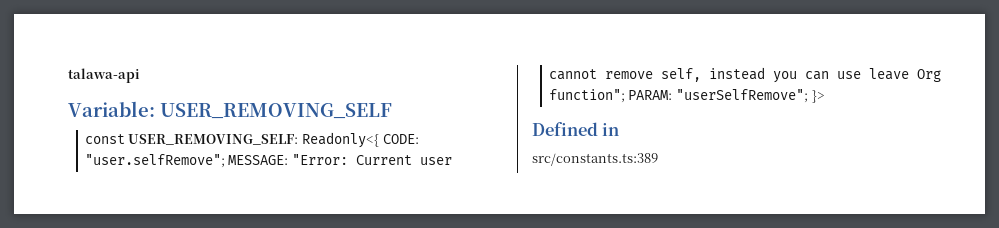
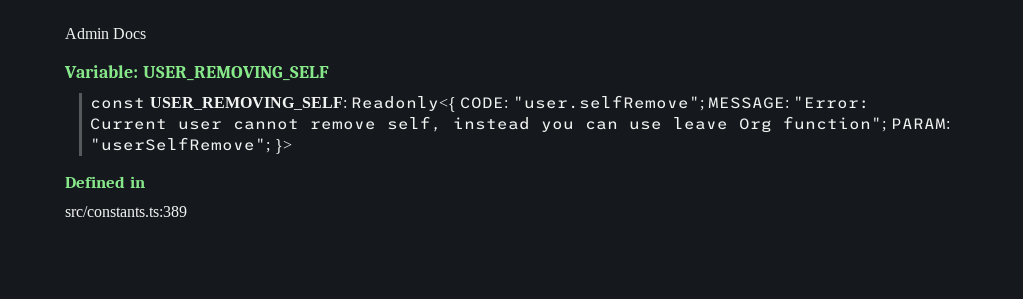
[68,68,140,83] talawa-api -> [65,28,147,39] Admin Docs

